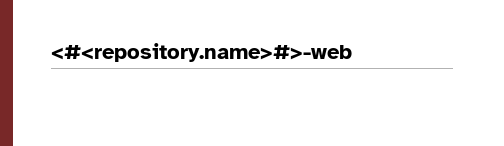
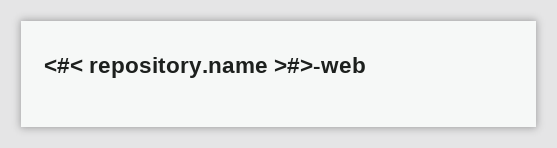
[51,43,352,62] <#<repository.name>#>-web -> [44,57,367,78] <#< repository.name >#>-web

